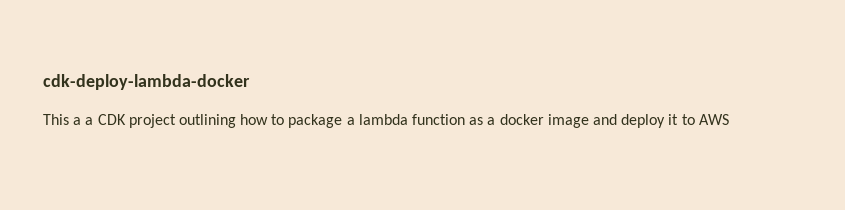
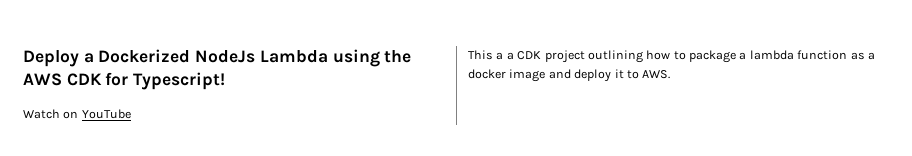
[43,74,250,90] cdk-deploy-lambda-docker -> [23,49,412,67] [23,72,226,90] [23,109,131,119] Deploy a Dockerized NodeJs Lambda using the AWS CDK for Typescript! // Watch on YouTube
[698,114,729,125] AWS -> [642,70,671,79] AWS.

